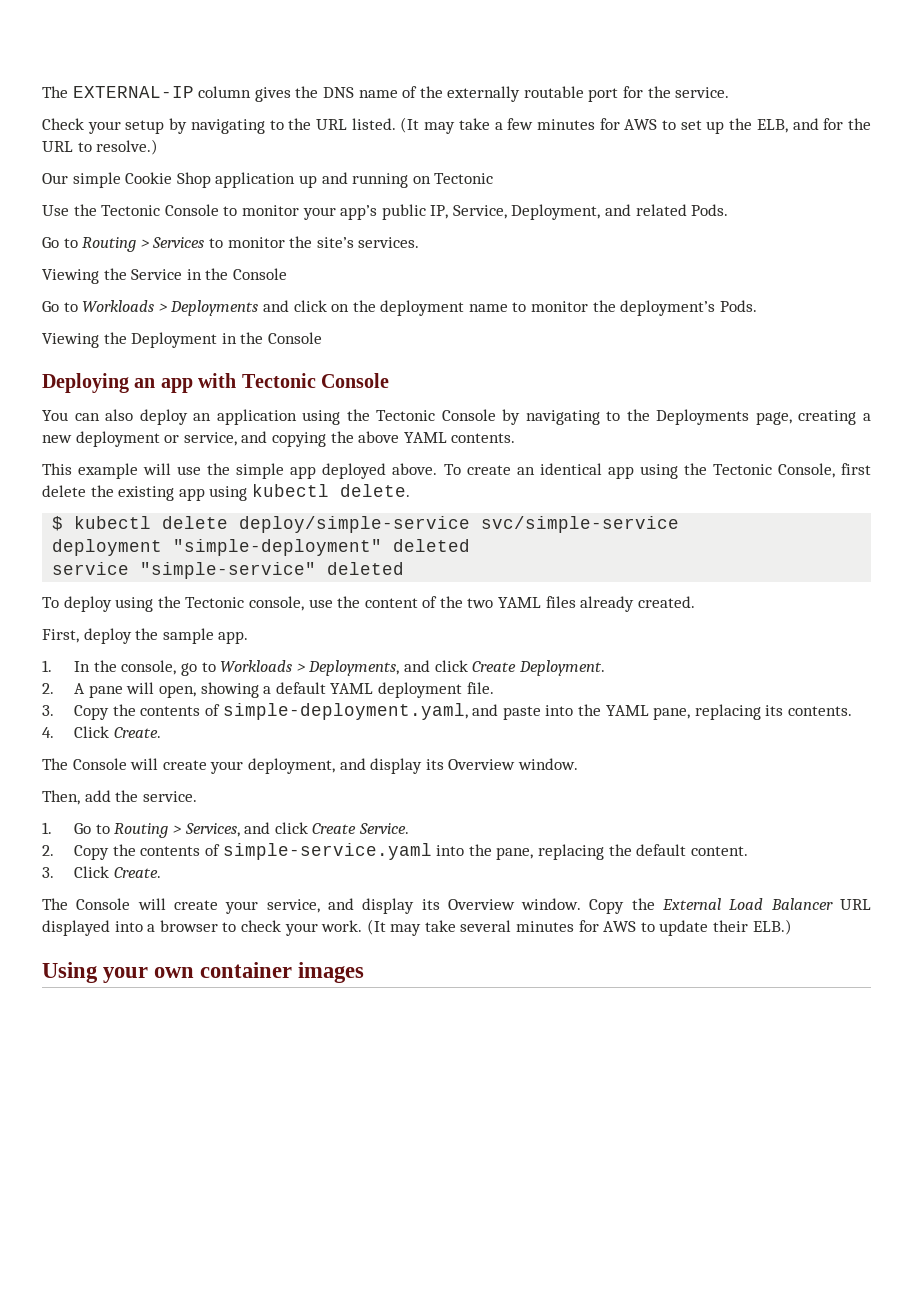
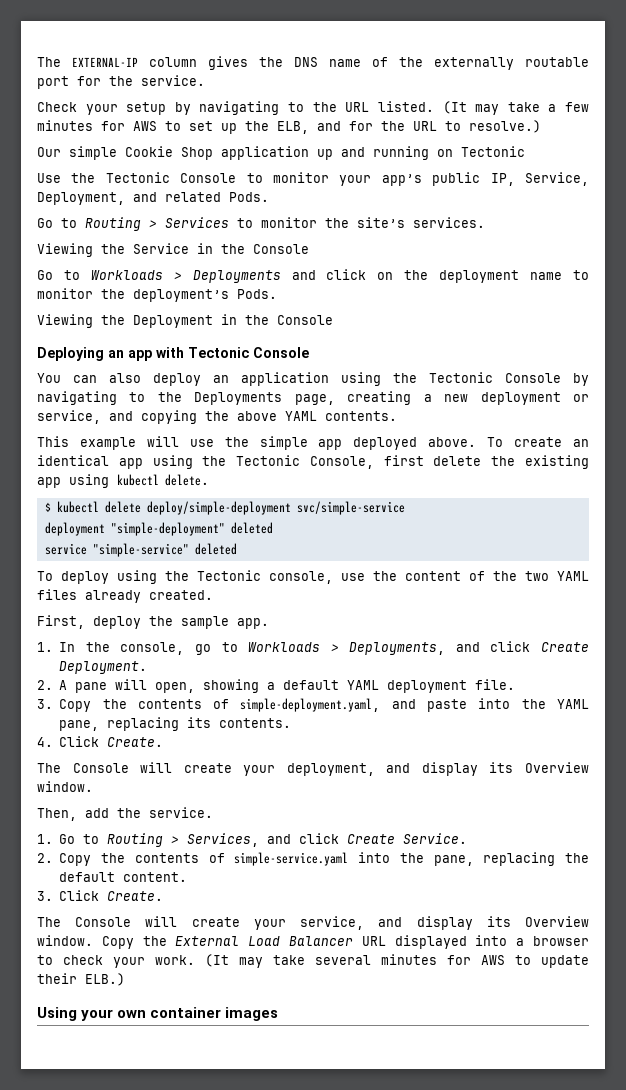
[239,516,471,533] deploy/simple-service -> [146,501,291,515] deploy/simple-deployment

